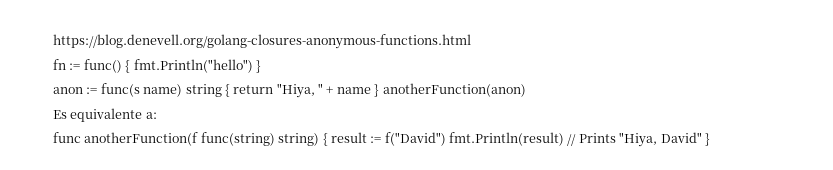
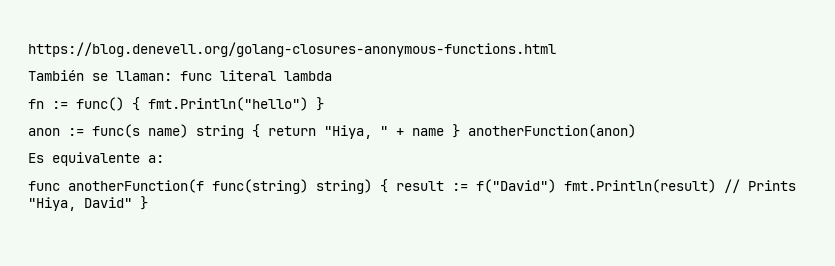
(471, 41) none -> [28,70,332,81] // También se llaman: func literal lambda

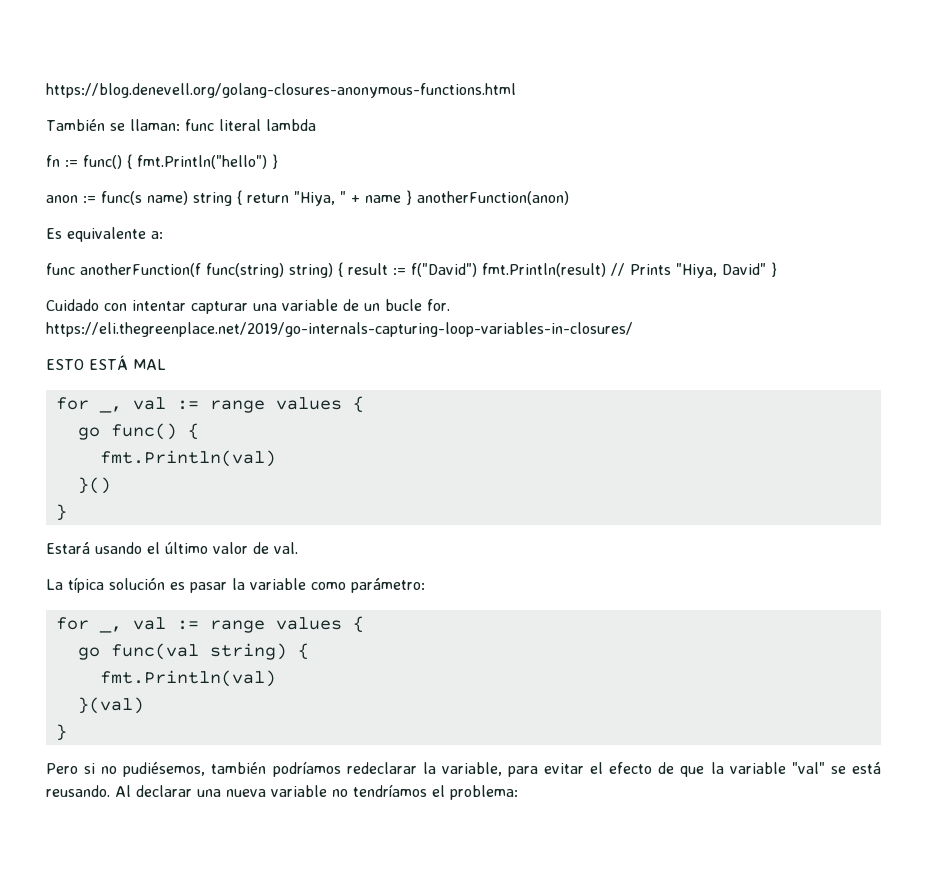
(148, 203) none -> [46,299,450,314] [46,322,633,337] [46,355,166,370] [55,396,364,413] [77,423,199,440] [99,450,276,467] [77,477,111,494] [55,504,67,521] [46,542,298,554] [46,577,425,593] [55,616,364,633] [77,643,309,660] [99,670,276,687] [77,697,144,714] [55,724,67,741] [46,761,881,777] [46,784,518,800] // Cuidado con intentar capturar una variable de un bucle for. https://eli.thegreenplace.net/2019/go-internals-capturing-loop-variables-in-closures/ // ESTO ESTÁ MAL // for _, val := range values { // go func() { // fmt.Println(val) // }() // } // Estará usando el último valor de val. // La típica solución es pasar la variable como parámetro: // for _, val := range values { // go func(val string) { // fmt.Println(val) // }(val) // } // Pero si no pudiésemos, también podríamos redeclarar la variable, para evitar el efecto de que la variable "val" se está reusando. Al declarar una nueva variable no tendríamos el problema:

